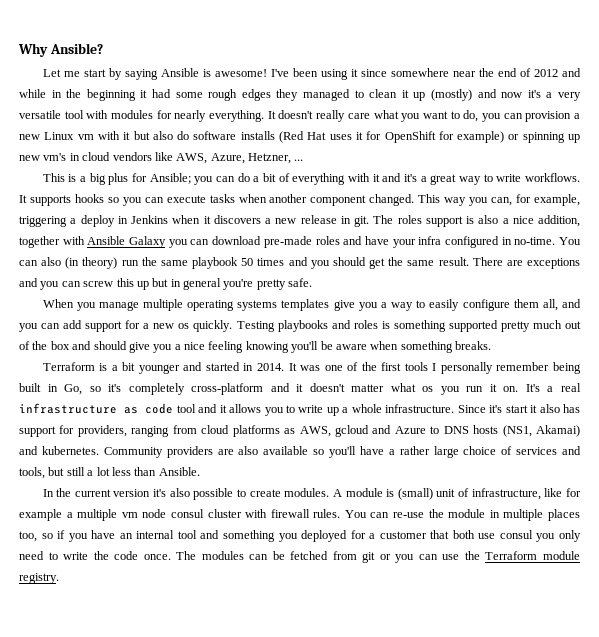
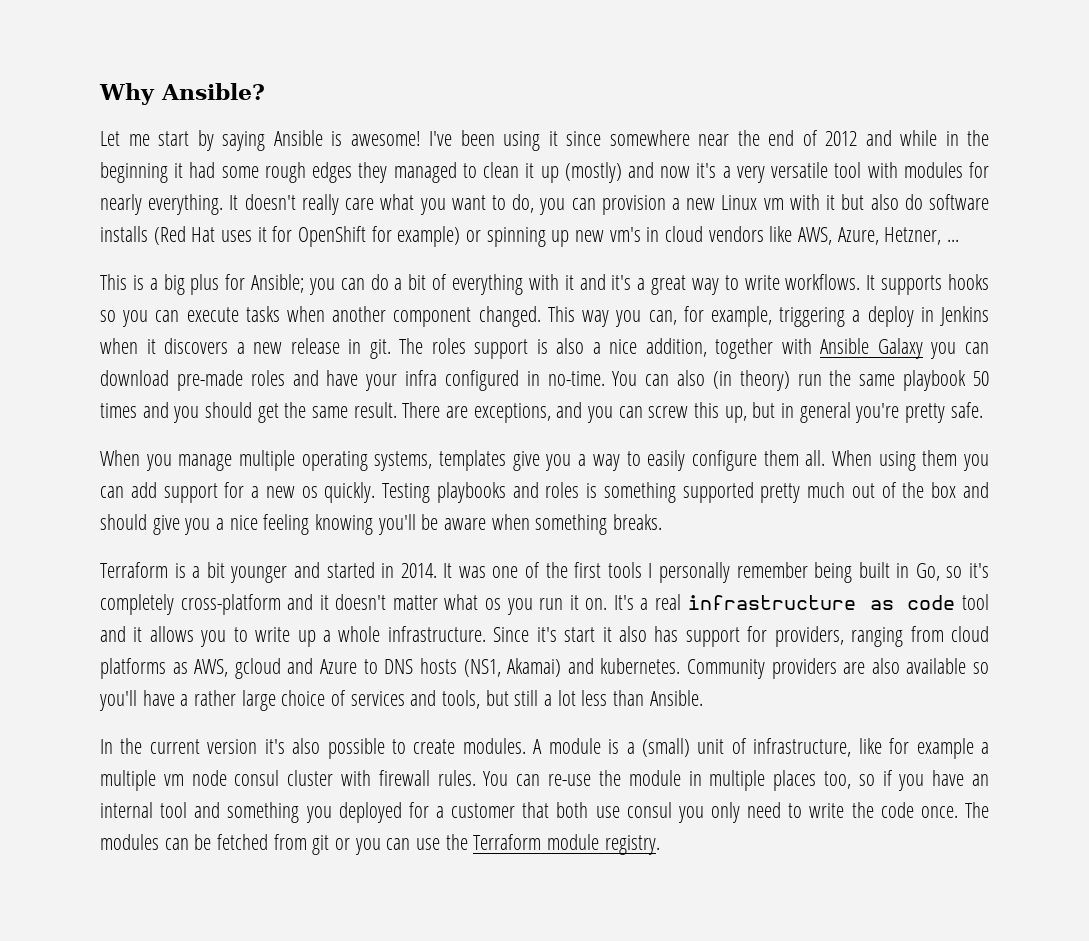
[526,258,580,269] exceptions -> [473,403,551,423] exceptions,
[136,281,149,290] up -> [724,406,747,423] up,
[237,300,278,311] systems -> [374,451,433,471] systems,
[542,299,581,311] all, and -> [805,450,958,471] all. When using them
(395, 493) none -> [626,742,635,754] a

